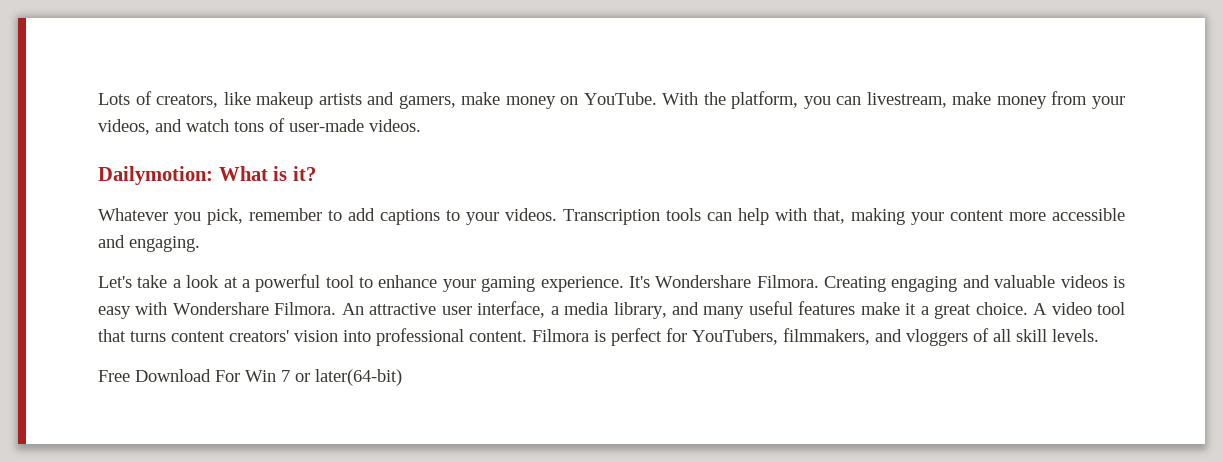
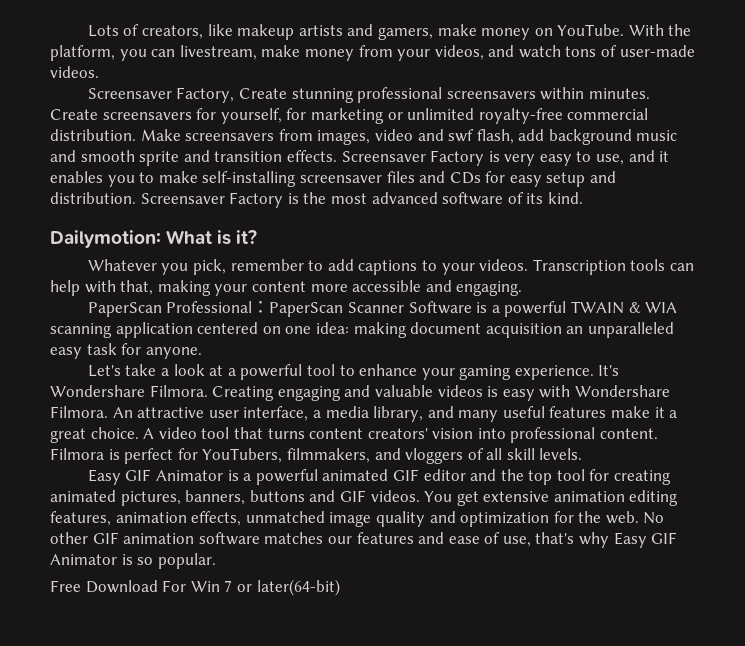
(421, 125) none -> [87,87,650,103] [50,108,649,124] [50,129,678,145] [50,150,670,166] [50,171,617,187] [50,192,583,208] // Screensaver Factory, Create stunning professional screensavers within minutes. Create screensavers for yourself, for marketing or unlimited royalty-free commercial distribution. Make screensavers from images, video and swf flash, add background music and smooth sprite and transition effects. Screensaver Factory is very easy to use, and it enables you to make self-installing screensaver files and CDs for easy setup and distribution. Screensaver Factory is the most advanced software of its kind.
(200, 244) none -> [87,301,678,317] [50,322,674,338] [50,343,202,359] // PaperScan Professional：PaperScan Scanner Software is a powerful TWAIN & WIA scanning application centered on one idea: making document acquisition an unparalleled easy task for anyone.
(1099, 335) none -> [87,469,672,485] [50,490,679,506] [50,511,665,527] [50,532,678,548] [50,553,216,569] // Easy GIF Animator is a powerful animated GIF editor and the top tool for creating animated pictures, banners, buttons and GIF videos. You get extensive animation editing features, animation effects, unmatched image quality and optimization for the web. No other GIF animation software matches our features and ease of use, that's why Easy GIF Animator is so popular.

